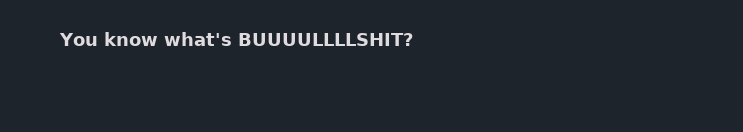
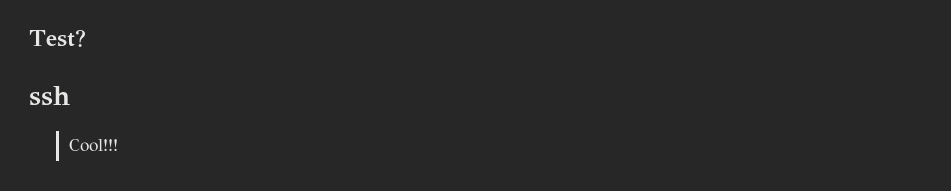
[59,32,413,46] You know what's BUUUULLLLSHIT? -> [29,29,86,47] [29,86,70,106] [68,139,118,152] Test? // ssh // Cool!!!

